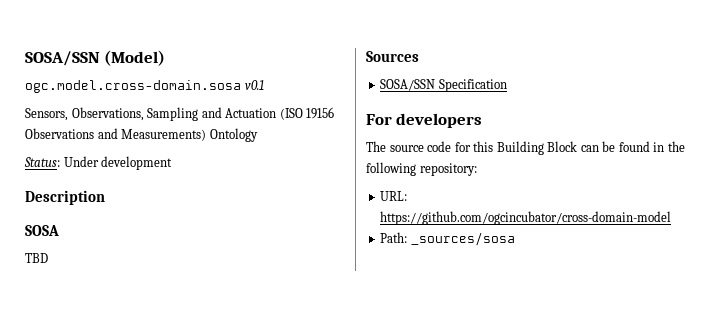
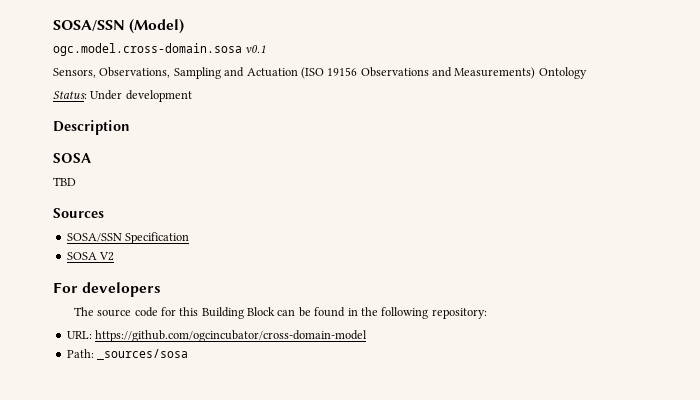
(507, 85) none -> [66,252,115,261] // SOSA V2

